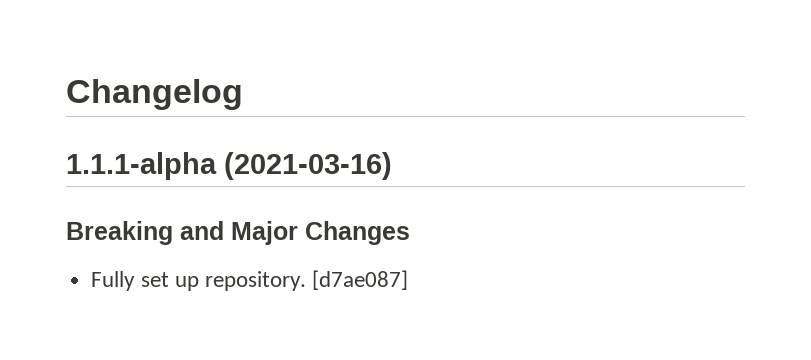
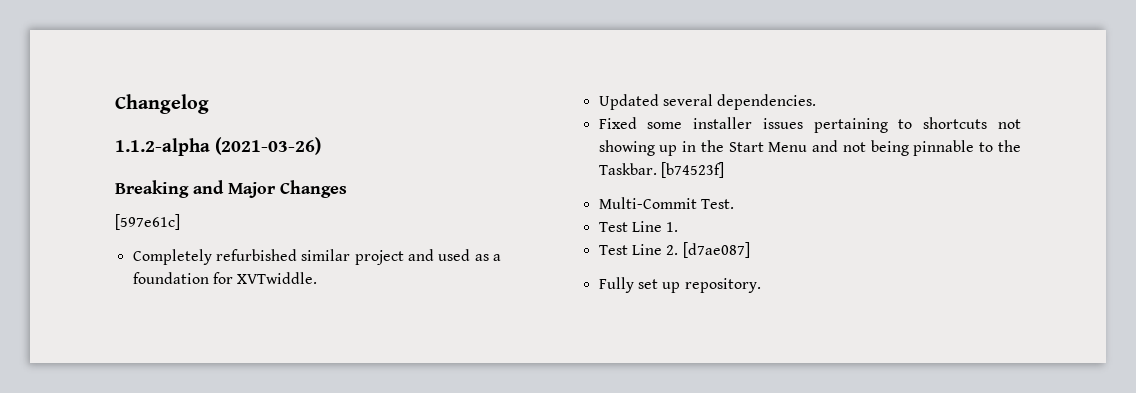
[66,152,392,180] 1.1.1-alpha (2021-03-16) -> [115,137,321,156] 1.1.2-alpha (2021-03-26)
(410, 233) none -> [115,214,180,230] [132,249,501,265] [132,272,318,284] [598,94,817,110] [598,117,1021,133] [598,140,1021,156] [598,162,724,178] [598,197,734,209] [598,221,679,232] [598,242,750,258] // [597e61c] // Completely refurbished similar project and used as a foundation for XVTwiddle. // Updated several dependencies. // Fixed some installer issues pertaining to shortcuts not showing up in the Start Menu and not being pinnable to the Taskbar. [b74523f] // Multi-Commit Test. // Test Line 1. // Test Line 2. [d7ae087]
[312,270,409,290] [d7ae087] -> (761, 285) none

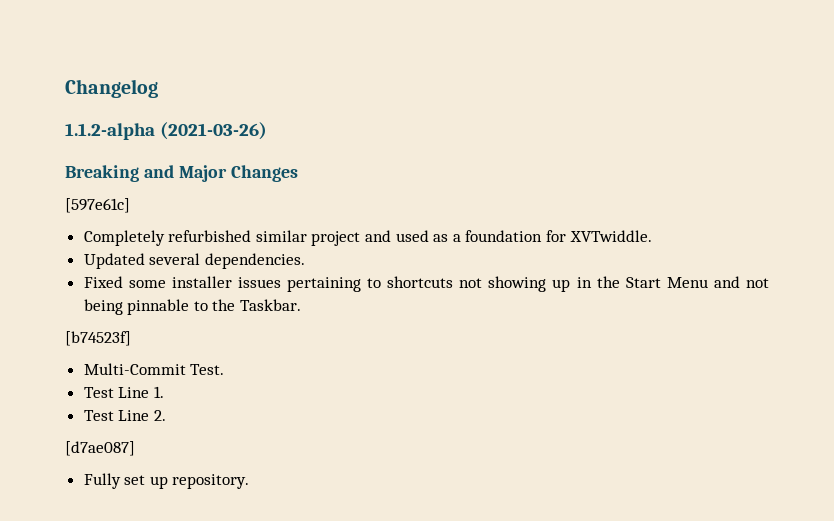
(657, 169) none -> (302, 305) //
(679, 250) none -> (166, 415) //

